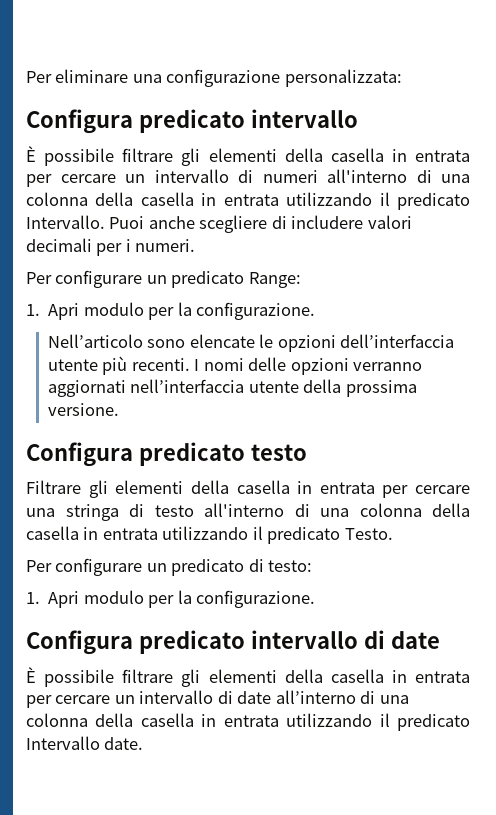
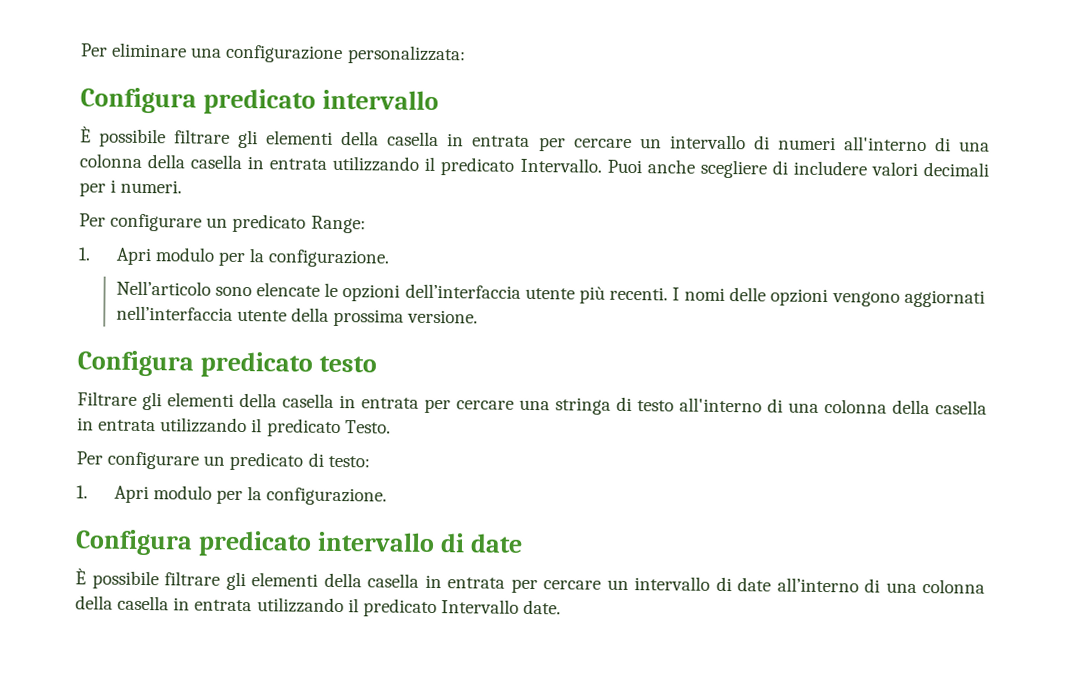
[353,362,423,371] verranno -> [831,291,900,307] vengono

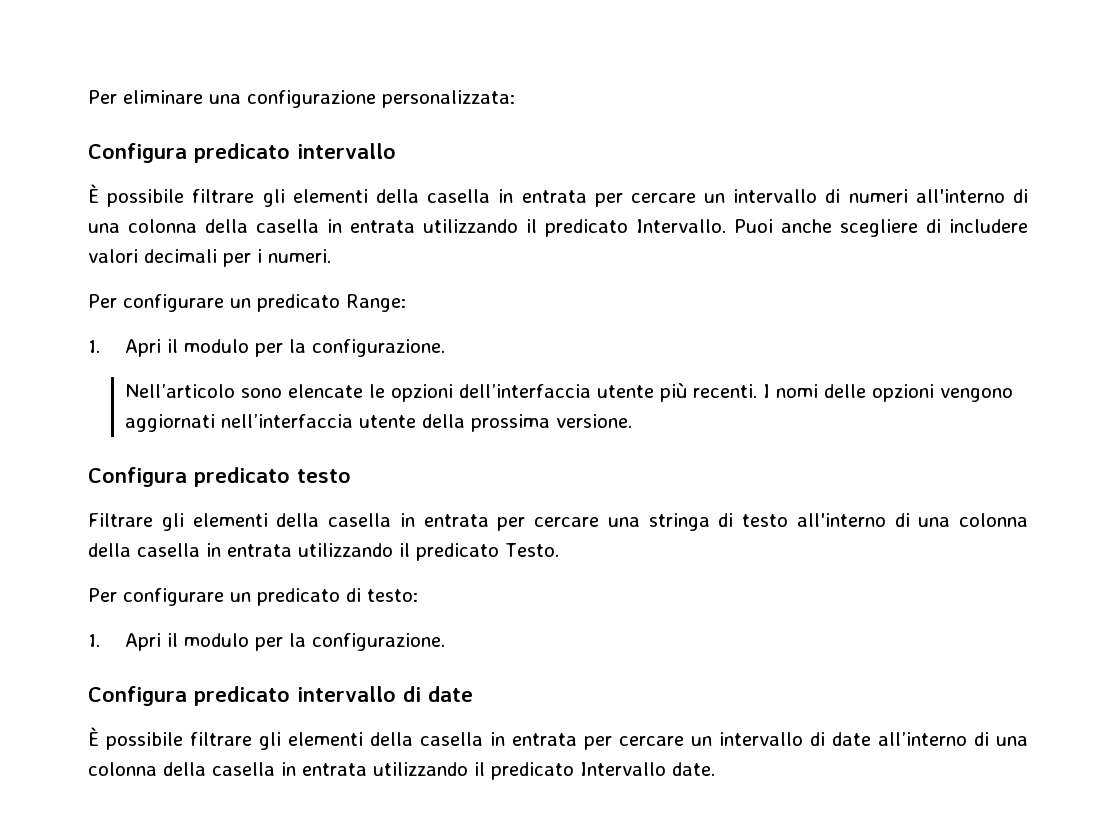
(152, 256) none -> [167,339,179,353] il
(149, 494) none -> [167,633,179,647] il

